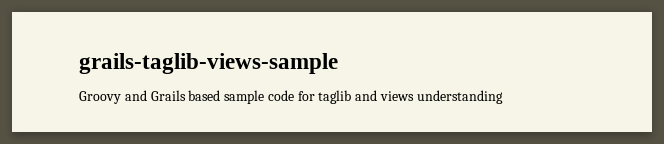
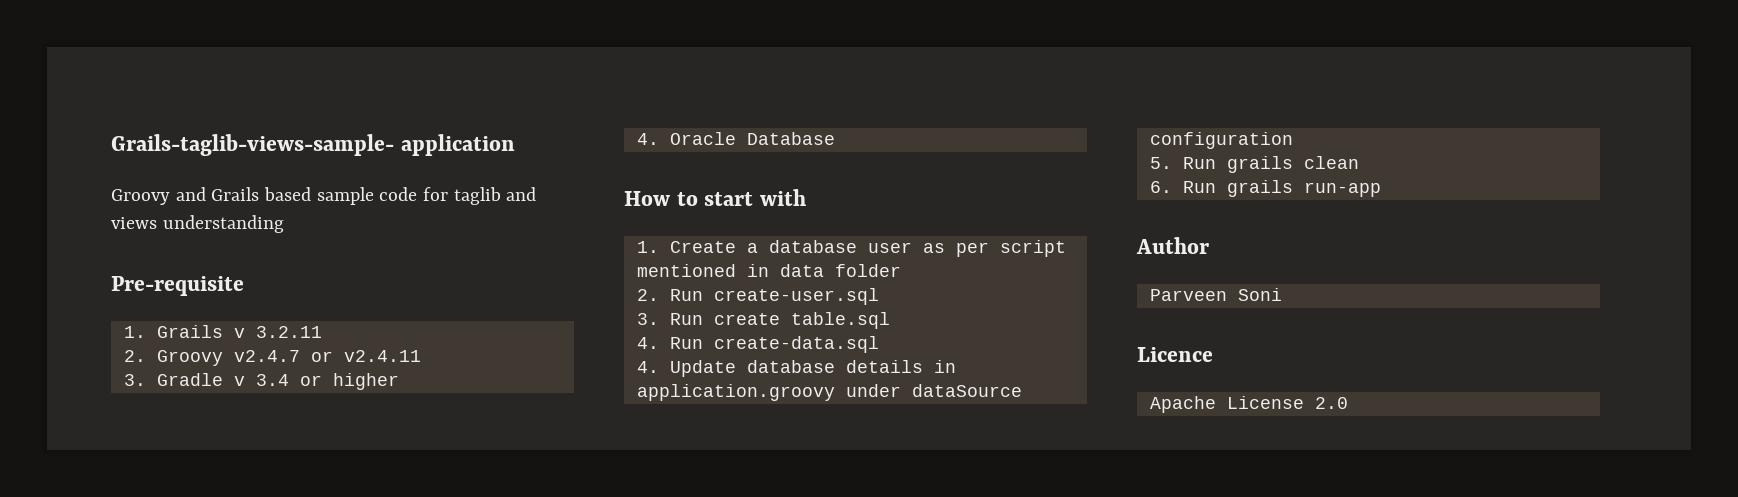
[79,53,338,74] grails-taglib-views-sample -> [111,134,515,156] Grails-taglib-views-sample- application
(503, 97) none -> [111,276,244,296] [123,325,322,338] [123,350,421,366] [123,373,399,390] [636,132,835,145] [624,189,806,206] [636,240,1066,257] [636,264,901,277] [636,288,879,305] [636,312,890,329] [636,336,879,353] [636,360,956,377] [636,384,1022,401] [1149,132,1293,149] [1149,156,1359,173] [1149,180,1381,197] [1136,237,1209,254] [1149,288,1282,301] [1137,347,1213,362] [1149,396,1348,413] // Pre-requisite // 1. Grails v 3.2.11 // 2. Groovy v2.4.7 or v2.4.11 // 3. Gradle v 3.4 or higher // 4. Oracle Database // How to start with // 1. Create a database user as per script mentioned in data folder // 2. Run create-user.sql // 3. Run create table.sql // 4. Run create-data.sql // 4. Update database details in application.groovy under dataSource configuration // 5. Run grails clean // 6. Run grails run-app // Author // Parveen Soni // Licence // Apache License 2.0

